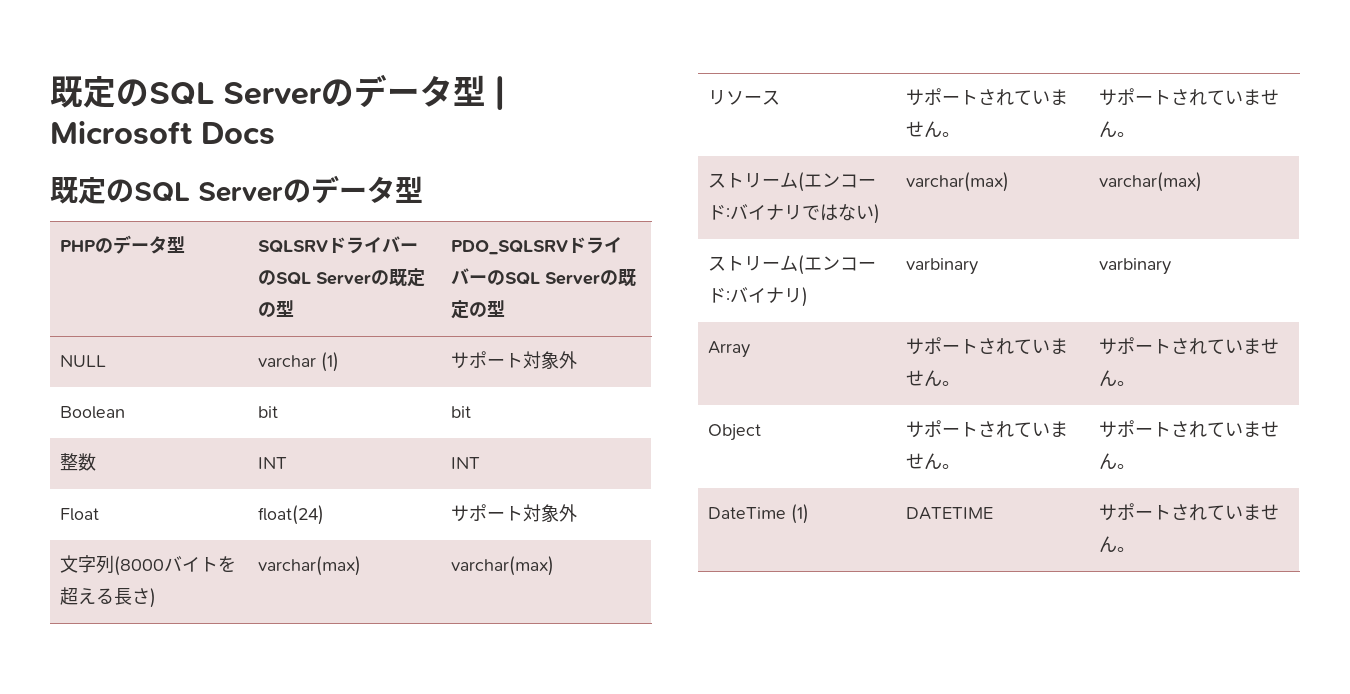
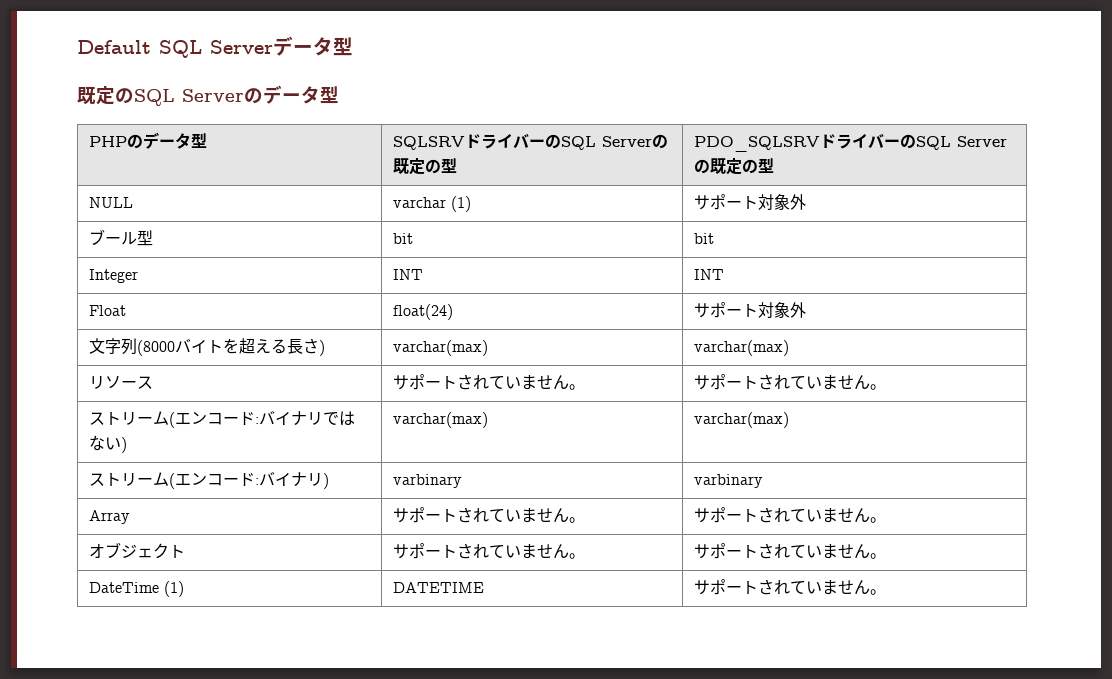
[50,74,505,110] [50,121,275,145] 既定のSQL Serverのデータ型 | Microsoft Docs -> [77,36,353,58] Default SQL Serverデータ型
[60,406,126,419] Boolean -> [88,229,153,246] ブール型
[60,453,97,471] 整数 -> [88,269,138,283] Integer
[708,424,762,441] Object -> [88,542,185,559] オブジェクト

